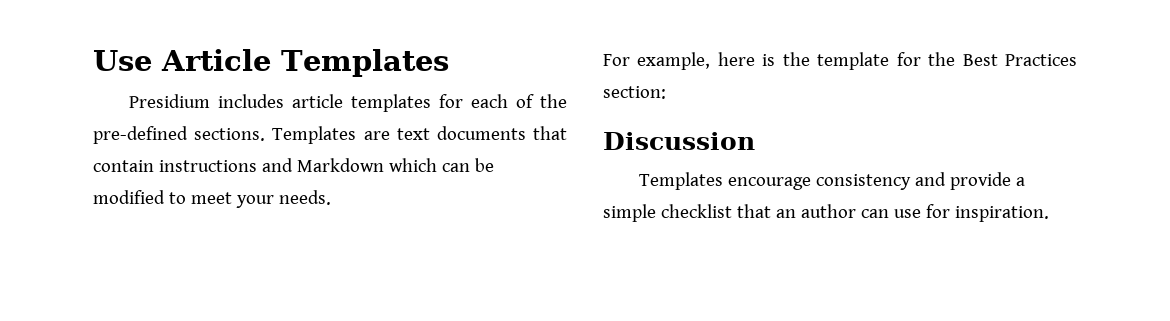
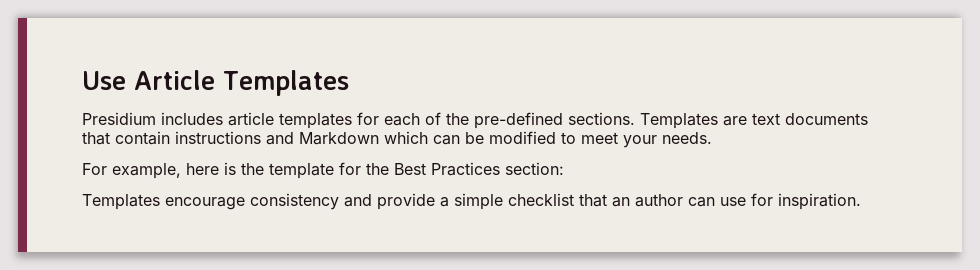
[603,132,755,150] // Discussion -> (564, 168) none

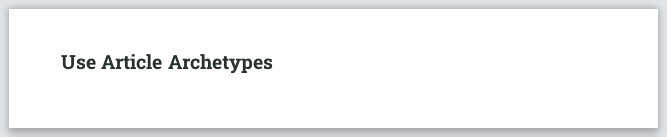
[223,70,349,96] [82,112,868,129] [82,131,712,148] [82,162,564,179] [82,193,861,210] Templates // Presidium includes article templates for each of the pre-defined sections. Templates are text documents that contain instructions and Markdown which can be modified to meet your needs. // For example, here is the template for the Best Practices section: // Templates encourage consistency and provide a simple checklist that an author can use for inspiration. -> [167,54,273,74] Archetypes

